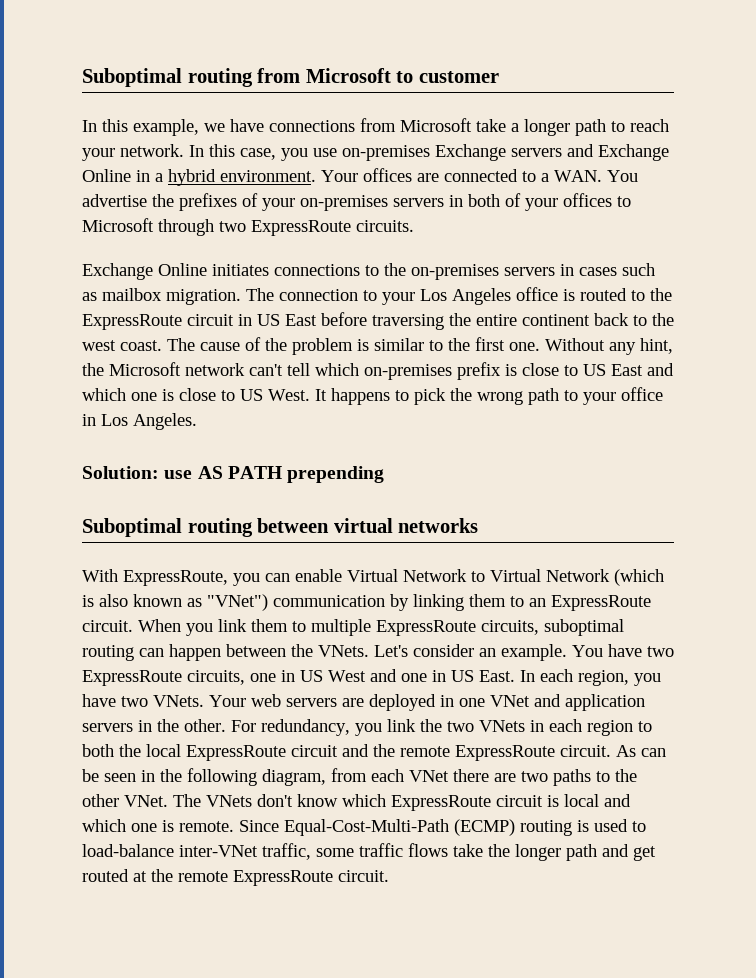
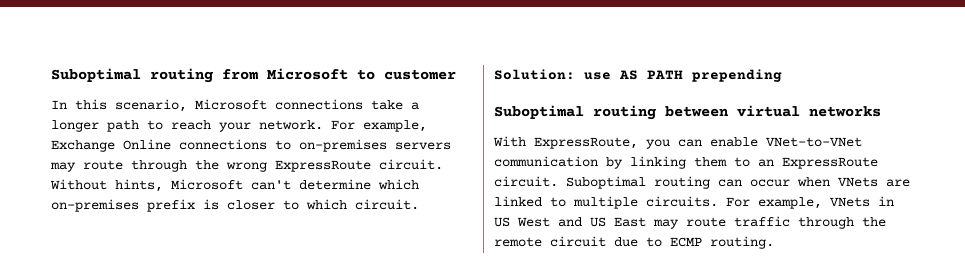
[133,118,472,136] example, we have connections from Microsoft -> [115,99,363,112] scenario, Microsoft connections
[189,144,669,161] [82,168,638,186] [82,193,631,211] [82,218,414,236] [82,263,655,280] [82,287,672,305] [82,312,674,330] [82,337,673,355] [82,362,674,380] [82,387,663,405] [82,413,197,430] In this case, you use on-premises Exchange servers and Exchange Online in a hybrid environment. Your offices are connected to a WAN. You advertise the prefixes of your on-premises servers in both of your offices to Microsoft through two ExpressRoute circuits. // Exchange Online initiates connections to the on-premises servers in cases such as mailbox migration. The connection to your Los Angeles office is routed to the ExpressRoute circuit in US East before traversing the entire continent back to the west coast. The cause of the problem is similar to the first one. Without any hint, the Microsoft network can't tell which on-premises prefix is close to US East and which one is close to US West. It happens to pick the wrong path to your office in Los Angeles. -> [331,120,427,132] [51,139,451,152] [50,159,443,172] [50,179,419,192] [51,199,419,212] For example, Exchange Online connections to on-premises servers may route through the wrong ExpressRoute circuit. Without hints, Microsoft can't determine which on-premises prefix is closer to which circuit.
[347,569,664,586] [82,594,268,611] Virtual Network to Virtual Network (which is also known as "VNet") -> [766,137,862,147] VNet-to-VNet
[138,619,624,636] [82,644,674,661] [82,669,661,686] [82,694,645,711] [82,719,652,736] [82,744,666,761] [82,768,637,786] [82,794,631,811] [82,819,646,836] [82,843,656,861] [82,869,389,886] When you link them to multiple ExpressRoute circuits, suboptimal routing can happen between the VNets. Let's consider an example. You have two ExpressRoute circuits, one in US West and one in US East. In each region, you have two VNets. Your web servers are deployed in one VNet and application servers in the other. For redundancy, you link the two VNets in each region to both the local ExpressRoute circuit and the remote ExpressRoute circuit. As can be seen in the following diagram, from each VNet there are two paths to the other VNet. The VNets don't know which ExpressRoute circuit is local and which one is remote. Since Equal-Cost-Multi-Path (ECMP) routing is used to load-balance inter-VNet traffic, some traffic flows take the longer path and get routed at the remote ExpressRoute circuit. -> [566,176,910,189] [494,196,894,209] [494,216,886,229] [494,236,774,249] Suboptimal routing can occur when VNets are linked to multiple circuits. For example, VNets in US West and US East may route traffic through the remote circuit due to ECMP routing.

